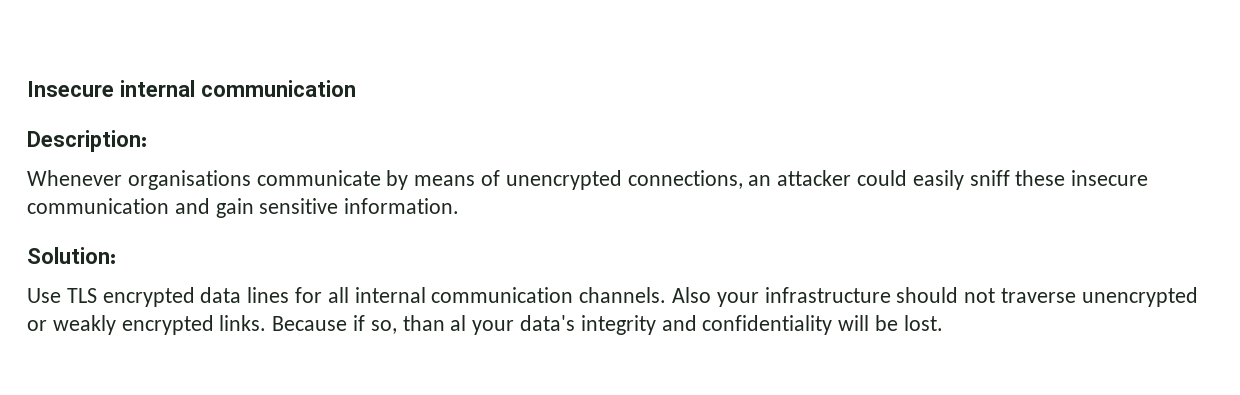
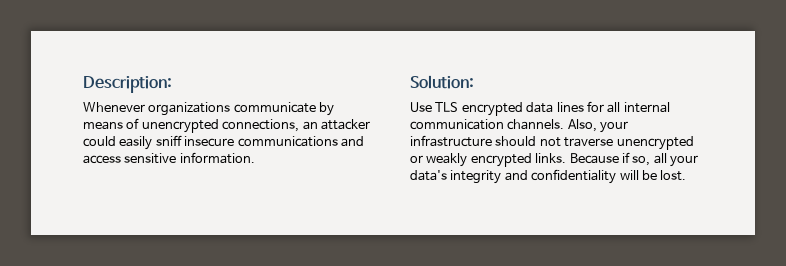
[27,80,356,97] Insecure internal communication // -> (83, 84) none
[127,170,251,190] organisations -> [148,102,231,116] organizations
[1015,170,1149,186] [27,198,254,218] these insecure communication and gain -> [184,136,364,147] [83,155,121,164] insecure communications and access
[672,287,712,303] Also -> [567,119,597,132] Also,
[402,315,467,331] than al -> [653,153,667,164] all

